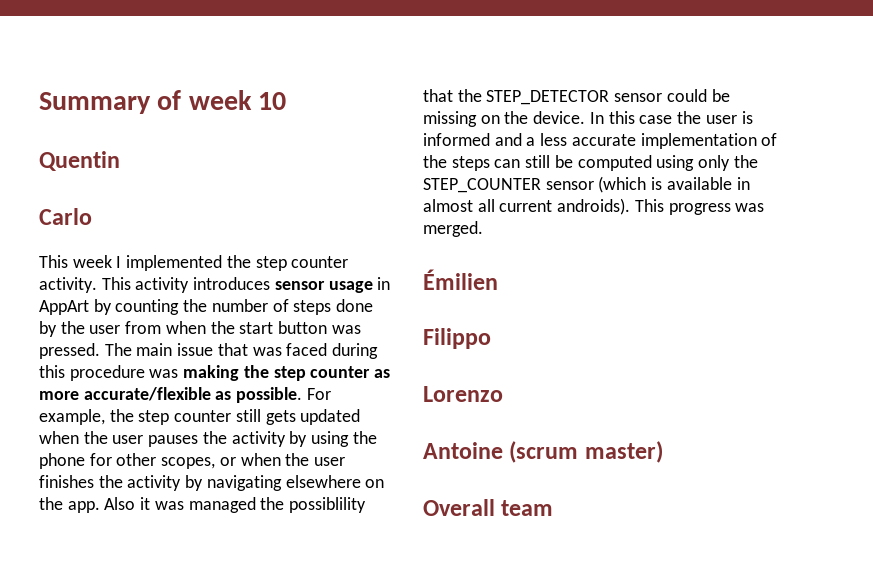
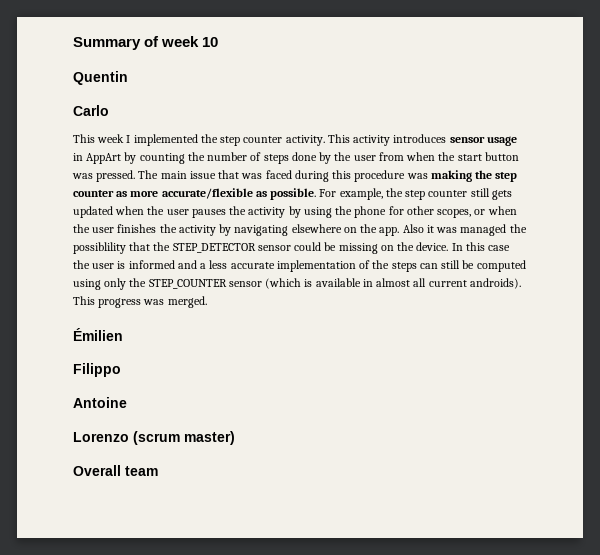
(491, 338) none -> [73,397,127,408] // Antoine
[423,442,503,459] // Antoine -> (129, 437) none

